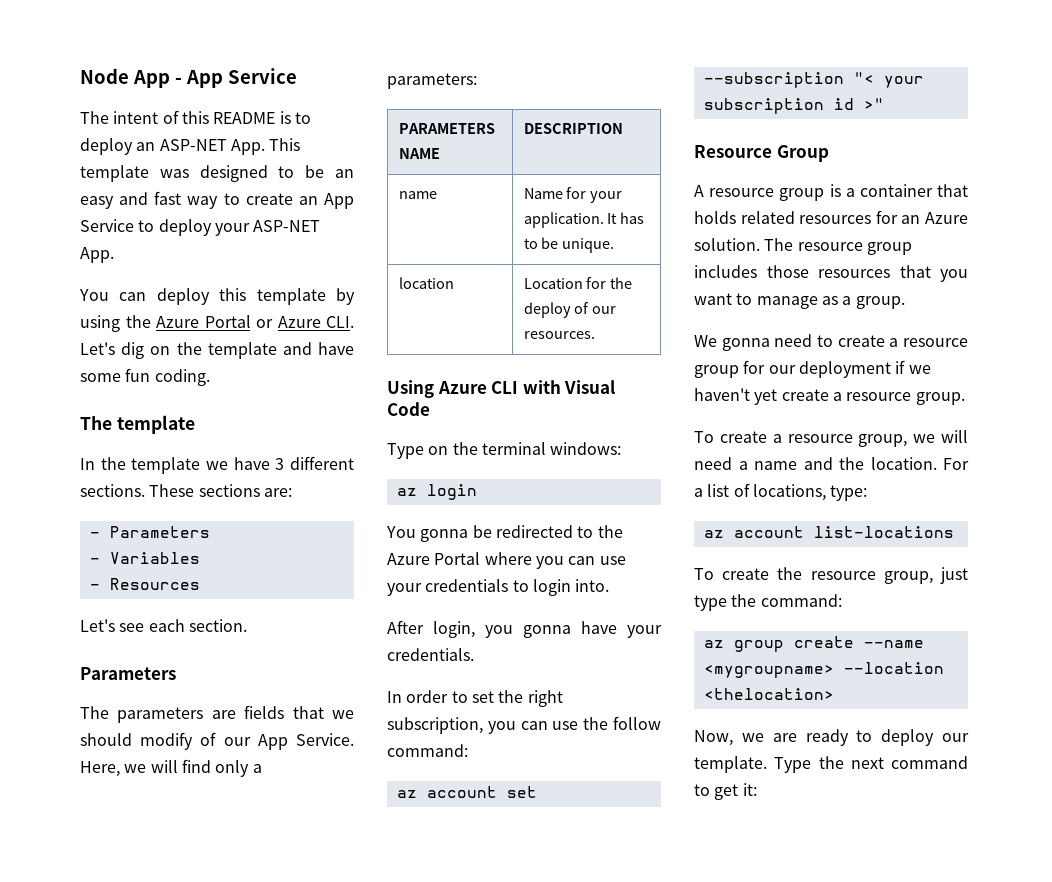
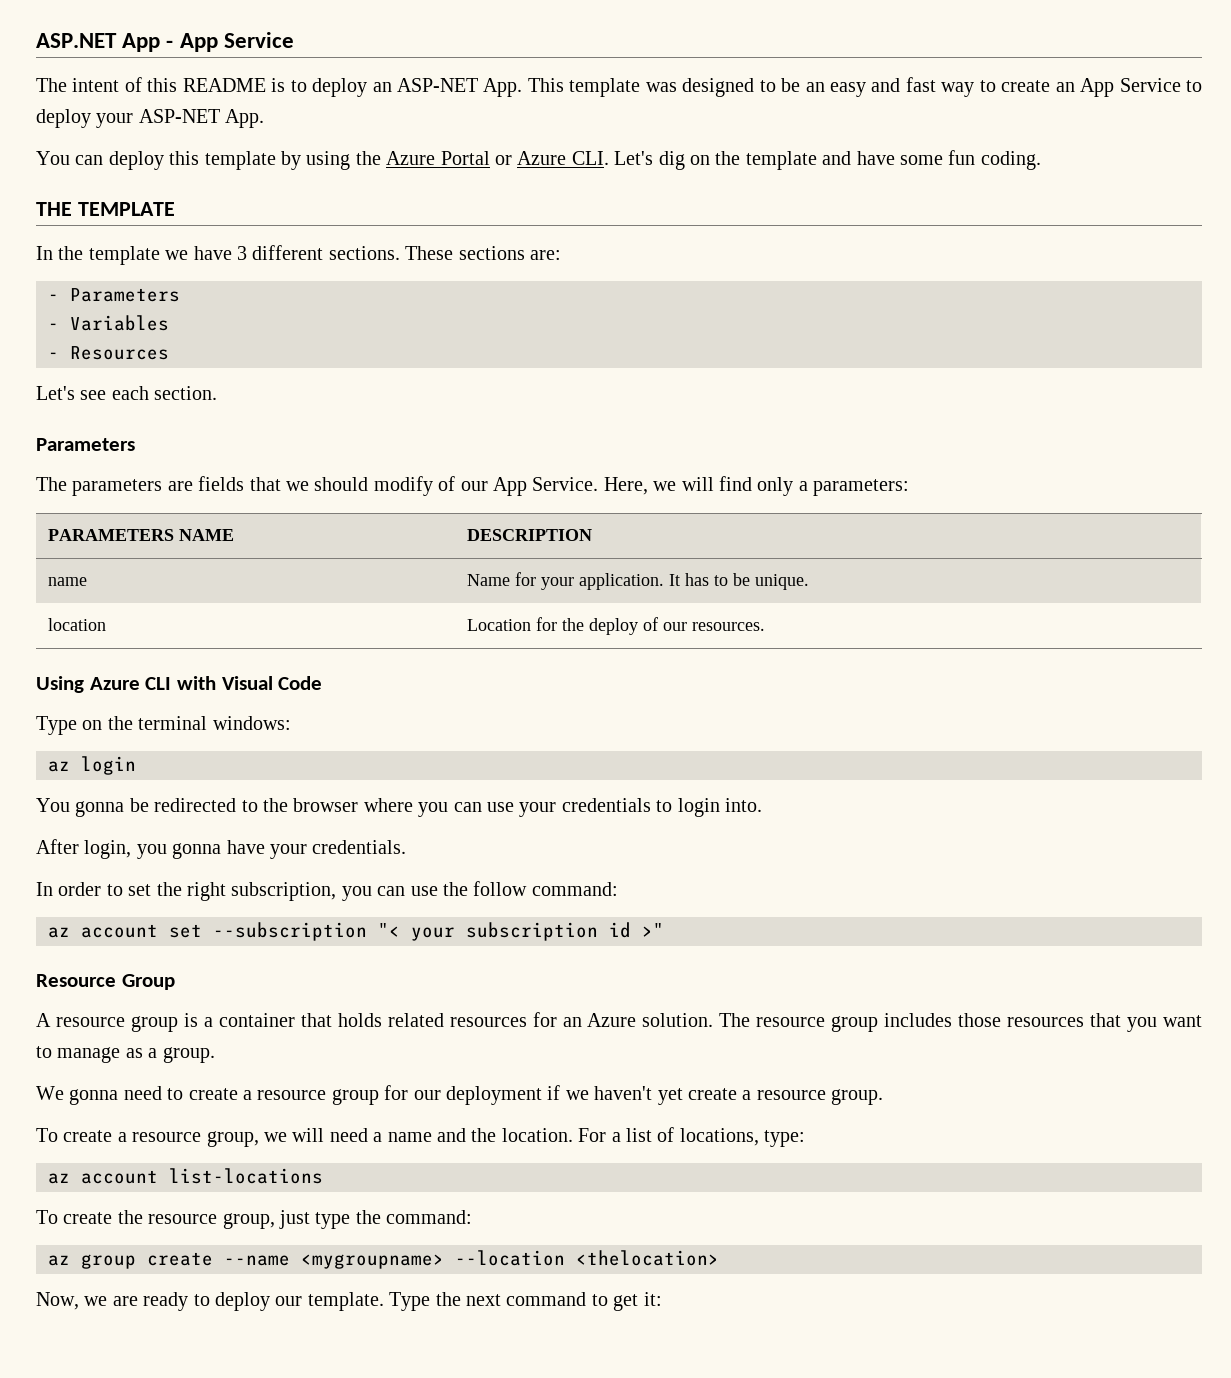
[80,68,129,84] Node -> [36,33,117,48] ASP.NET
[80,415,195,434] The template -> [36,202,175,216] THE TEMPLATE
[387,552,481,565] Azure Portal -> [293,798,359,812] browser

